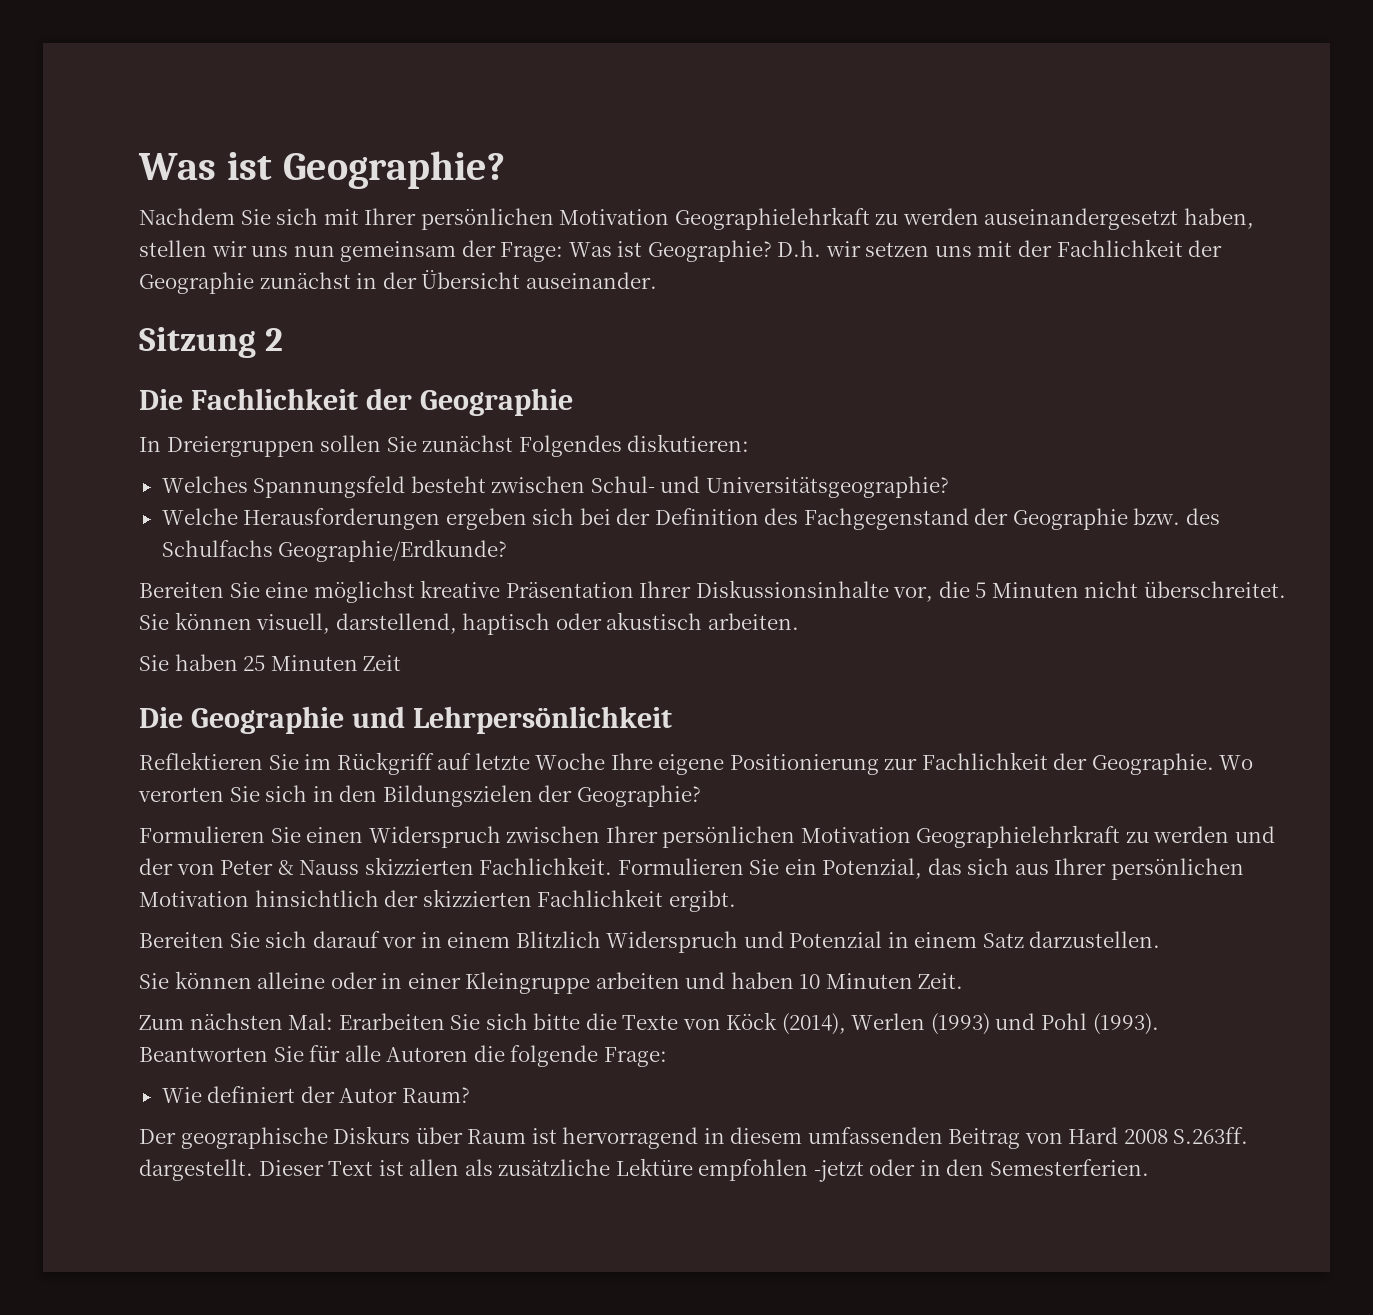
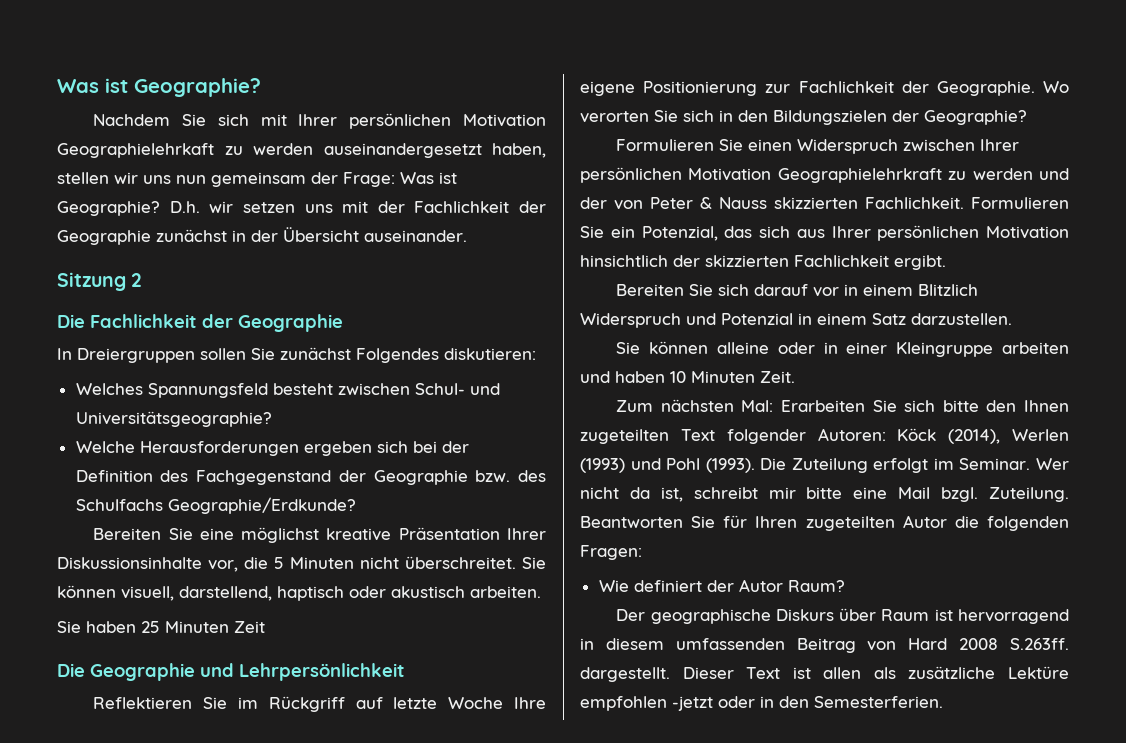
[585,1013,721,1030] die Texte von -> [986,400,1069,412] [580,428,886,444] den Ihnen zugeteilten Text folgender Autoren:
[139,1045,667,1067] Beantworten Sie für alle Autoren die folgende Frage: -> [760,458,1069,473] [580,487,1069,502] [580,515,1069,531] [580,545,642,560] Die Zuteilung erfolgt im Seminar. Wer nicht da ist, schreibt mir bitte eine Mail bzgl. Zuteilung. Beantworten Sie für Ihren zugeteilten Autor die folgenden Fragen:

